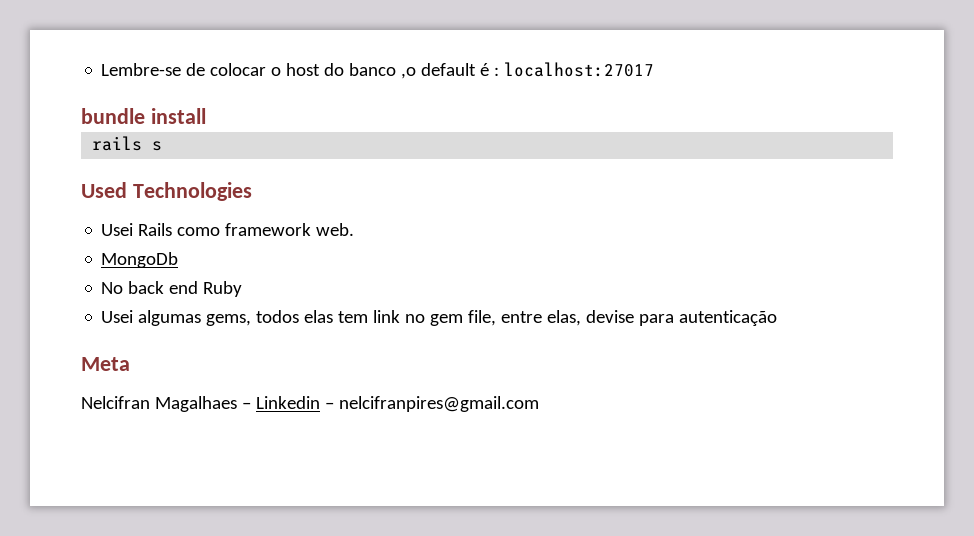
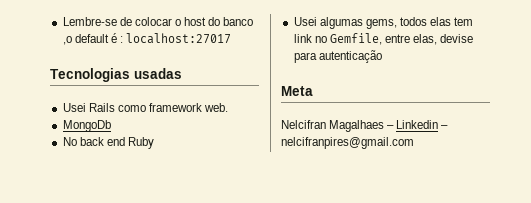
[81,108,206,124] [92,136,163,151] [81,182,252,201] bundle install // rails s // Used Technologies -> [50,68,182,82] Tecnologias usadas
[430,310,497,326] gem file, -> [329,33,382,45] Gemfile,

